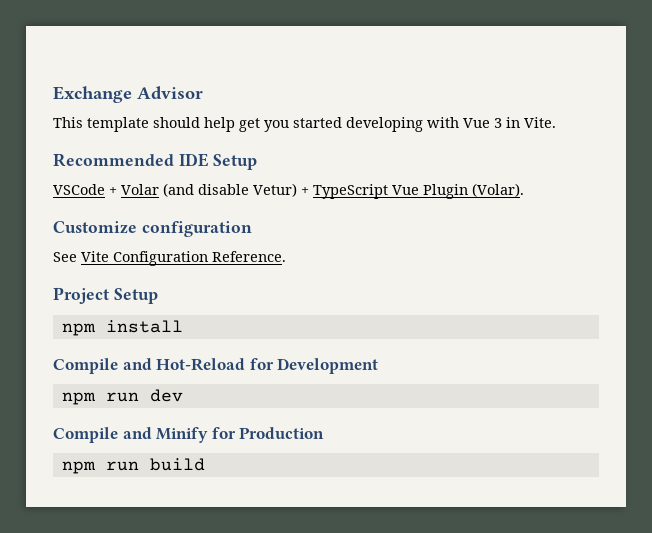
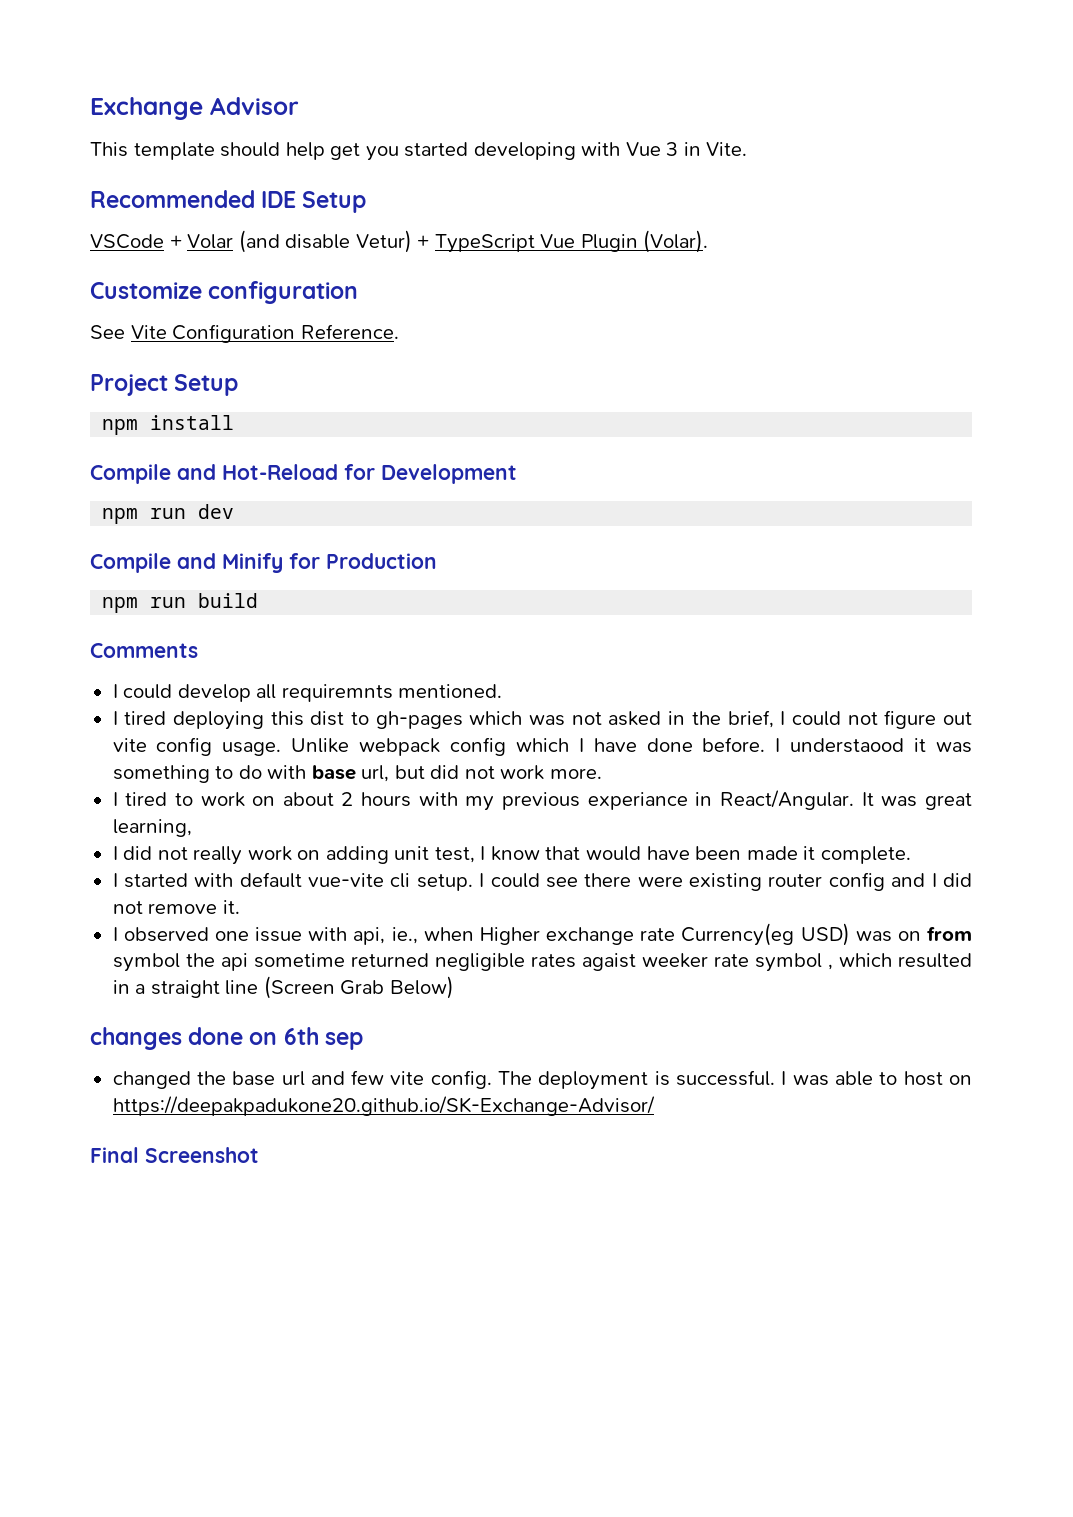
(205, 464) none -> [90,643,198,658] [112,684,503,702] [112,710,973,730] [112,737,973,756] [112,765,602,783] [112,790,973,811] [112,819,192,837] [112,846,911,865] [112,872,972,891] [112,900,240,914] [112,923,972,946] [112,953,973,972] [112,976,454,999] [90,1027,363,1050] [112,1070,973,1090] [112,1096,655,1116] [90,1147,259,1163] // Comments // I could develop all requiremnts mentioned. // I tired deploying this dist to gh-pages which was not asked in the brief, I could not figure out vite config usage. Unlike webpack config which I have done before. I understaood it was something to do with base url, but did not work more. // I tired to work on about 2 hours with my previous experiance in React/Angular. It was great learning, // I did not really work on adding unit test, I know that would have been made it complete. // I started with default vue-vite cli setup. I could see there were existing router config and I did not remove it. // I observed one issue with api, ie., when Higher exchange rate Currency(eg USD) was on from symbol the api sometime returned negligible rates agaist weeker rate symbol , which resulted in a straight line (Screen Grab Below) // changes done on 6th sep // changed the base url and few vite config. The deployment is successful. I was able to host on https://deepakpadukone20.github.io/SK-Exchange-Advisor/ // Final Screenshot

